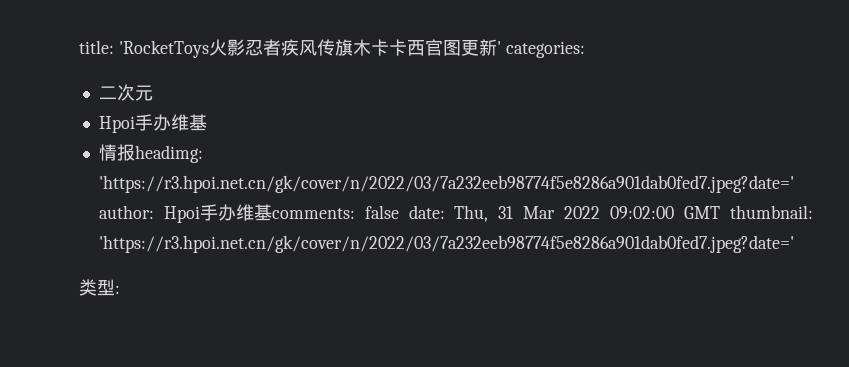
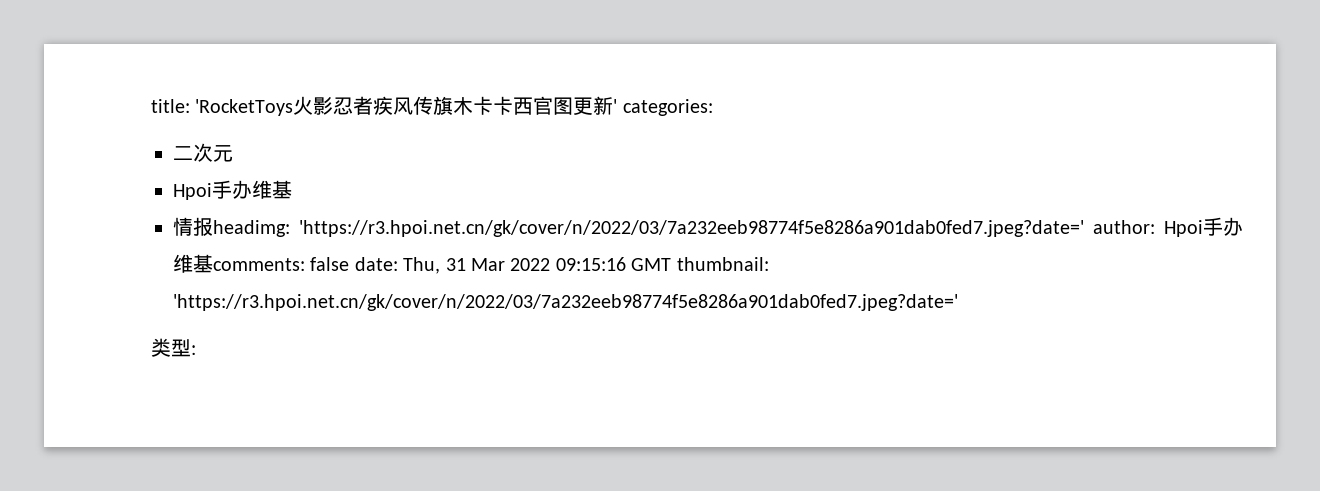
[610,206,675,219] 09:02:00 -> [555,257,626,271] 09:15:16

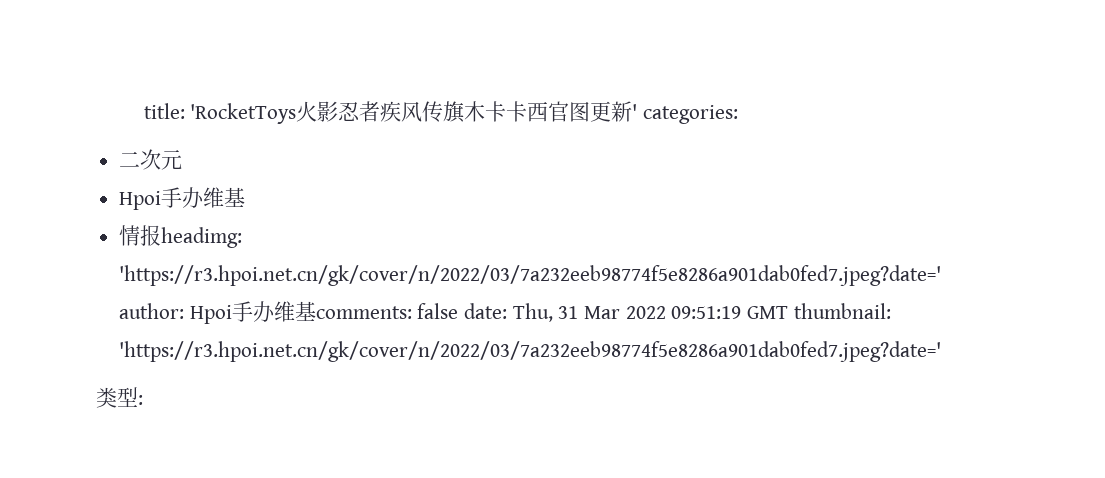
[555,257,626,271] 09:15:16 -> [671,306,742,319] 09:51:19

